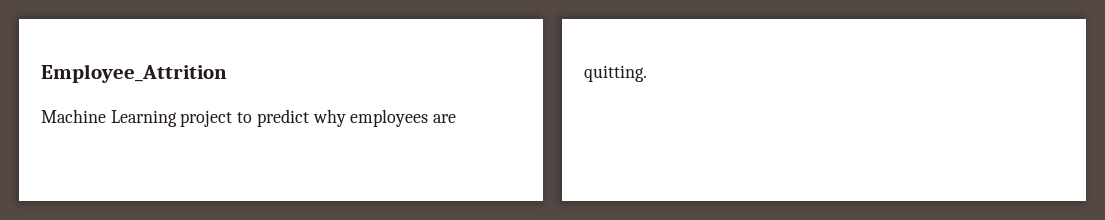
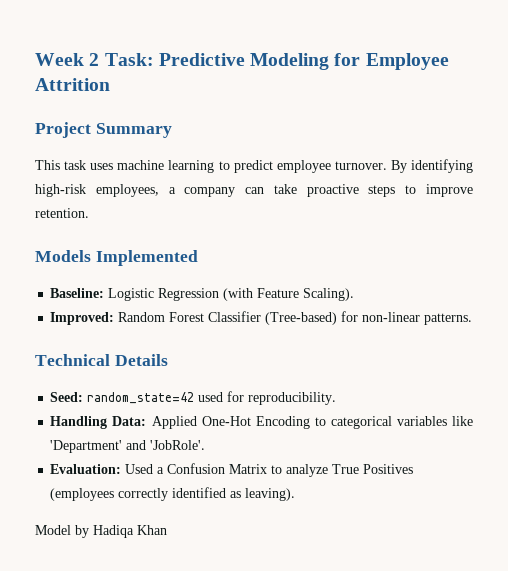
[41,64,227,83] [41,109,457,127] [584,65,647,82] Employee_Attrition // Machine Learning project to predict why employees are quitting. -> [35,53,449,70] [35,78,110,91] [35,122,172,138] [35,159,474,173] [35,184,473,197] [35,208,89,218] [35,250,198,266] [50,288,355,301] [50,311,473,325] [35,354,168,366] [50,391,337,405] [50,416,473,429] [50,440,206,453] [50,463,414,477] [50,487,296,501] [35,525,167,538] Week 2 Task: Predictive Modeling for Employee Attrition // Project Summary // This task uses machine learning to predict employee turnover. By identifying high-risk employees, a company can take proactive steps to improve retention. // Models Implemented // Baseline: Logistic Regression (with Feature Scaling). // Improved: Random Forest Classifier (Tree-based) for non-linear patterns. // Technical Details // Seed: random_state=42 used for reproducibility. // Handling Data: Applied One-Hot Encoding to categorical variables like 'Department' and 'JobRole'. // Evaluation: Used a Confusion Matrix to analyze True Positives (employees correctly identified as leaving). // Model by Hadiqa Khan

